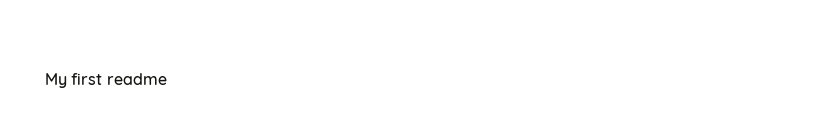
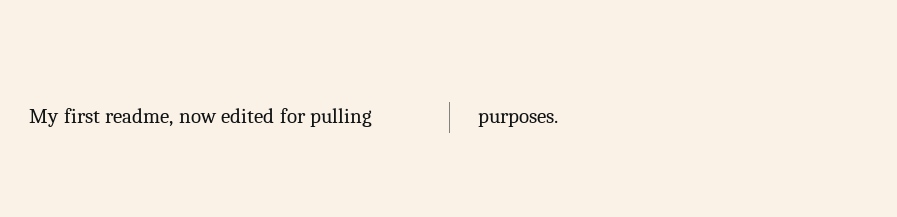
[106,73,167,85] readme -> [105,108,558,127] readme, now edited for pulling purposes.

